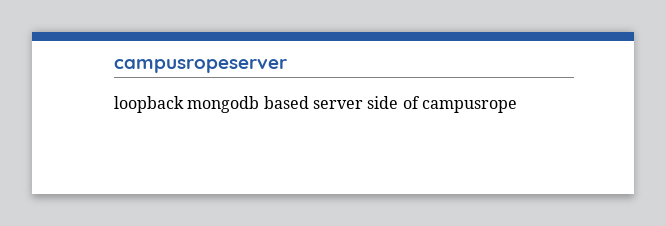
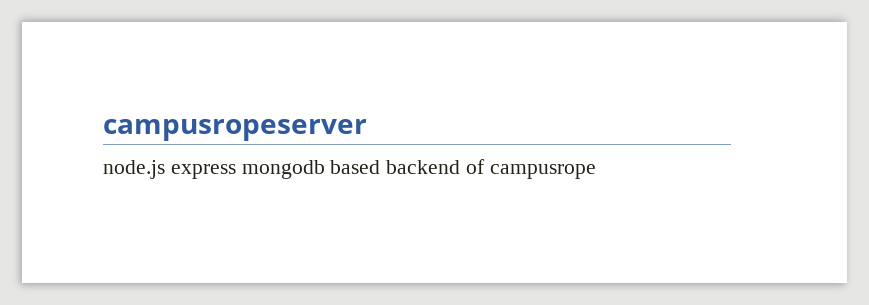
[114,96,399,113] loopback mongodb based server side -> [103,160,461,179] node.js express mongodb based backend

